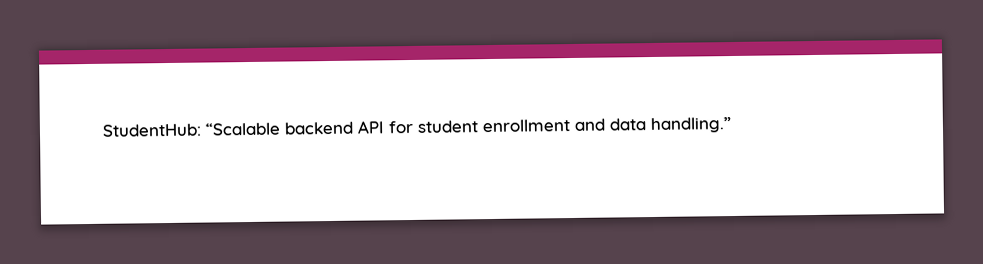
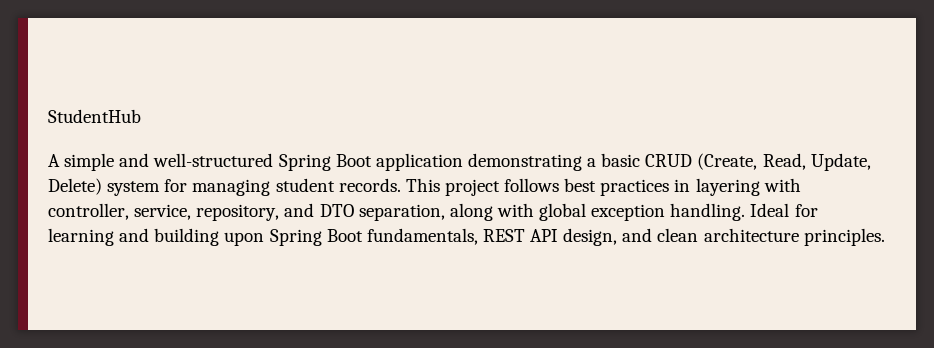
[102,117,732,137] StudentHub: “Scalable backend API for student enrollment and data handling.” -> [48,109,141,123] [48,153,871,171] [48,178,801,196] [48,203,818,221] [48,228,885,246] StudentHub // A simple and well-structured Spring Boot application demonstrating a basic CRUD (Create, Read, Update, Delete) system for managing student records. This project follows best practices in layering with controller, service, repository, and DTO separation, along with global exception handling. Ideal for learning and building upon Spring Boot fundamentals, REST API design, and clean architecture principles.

